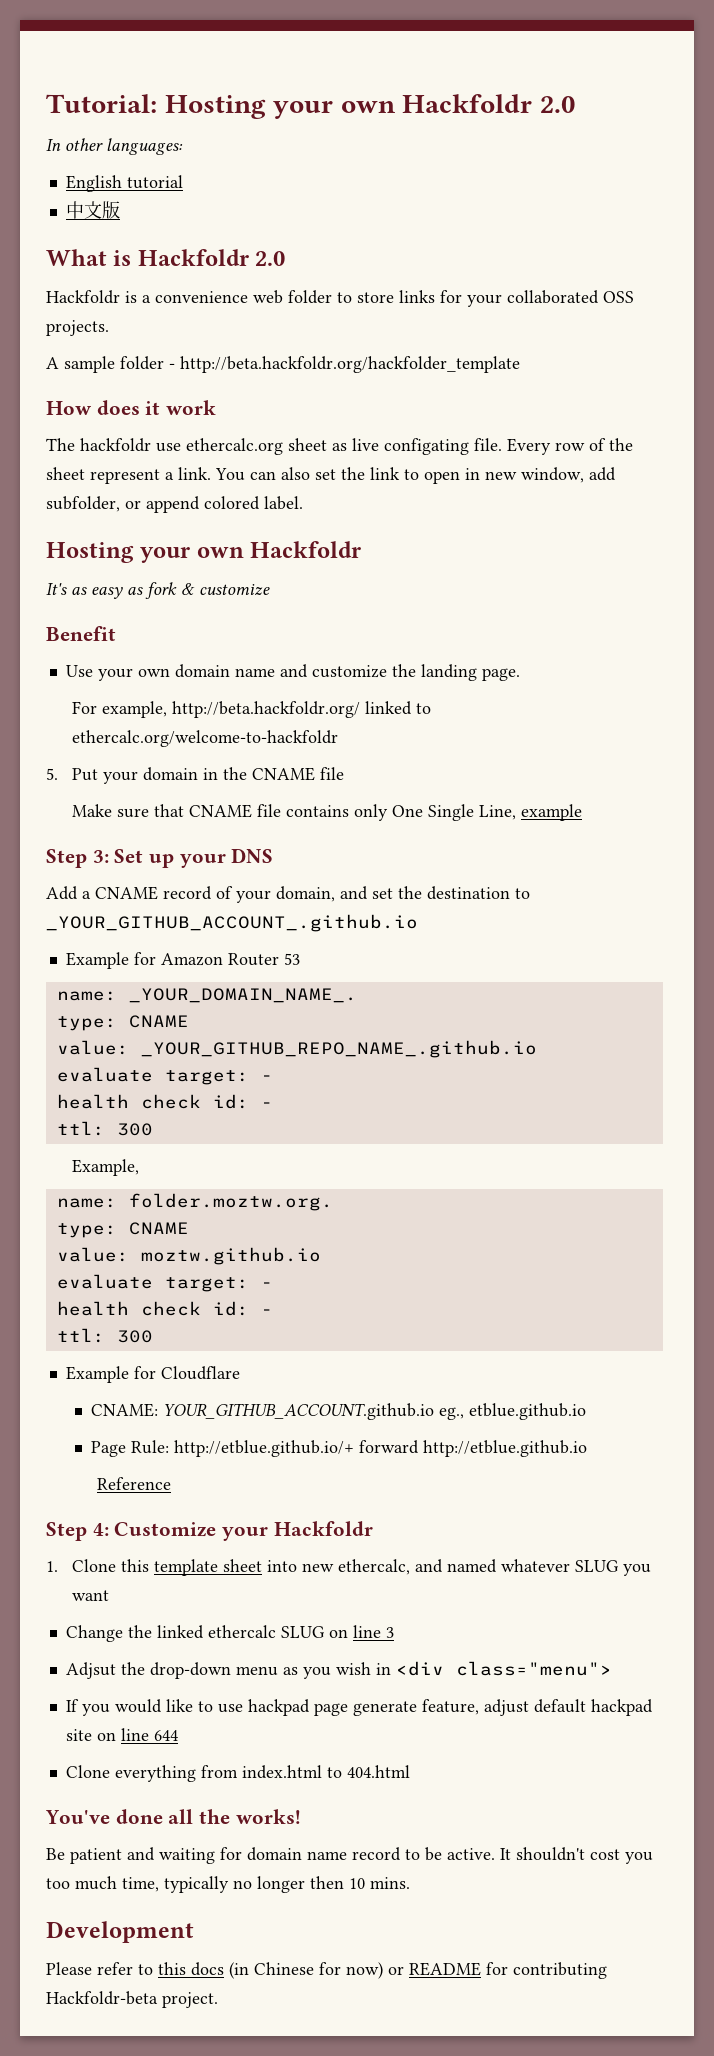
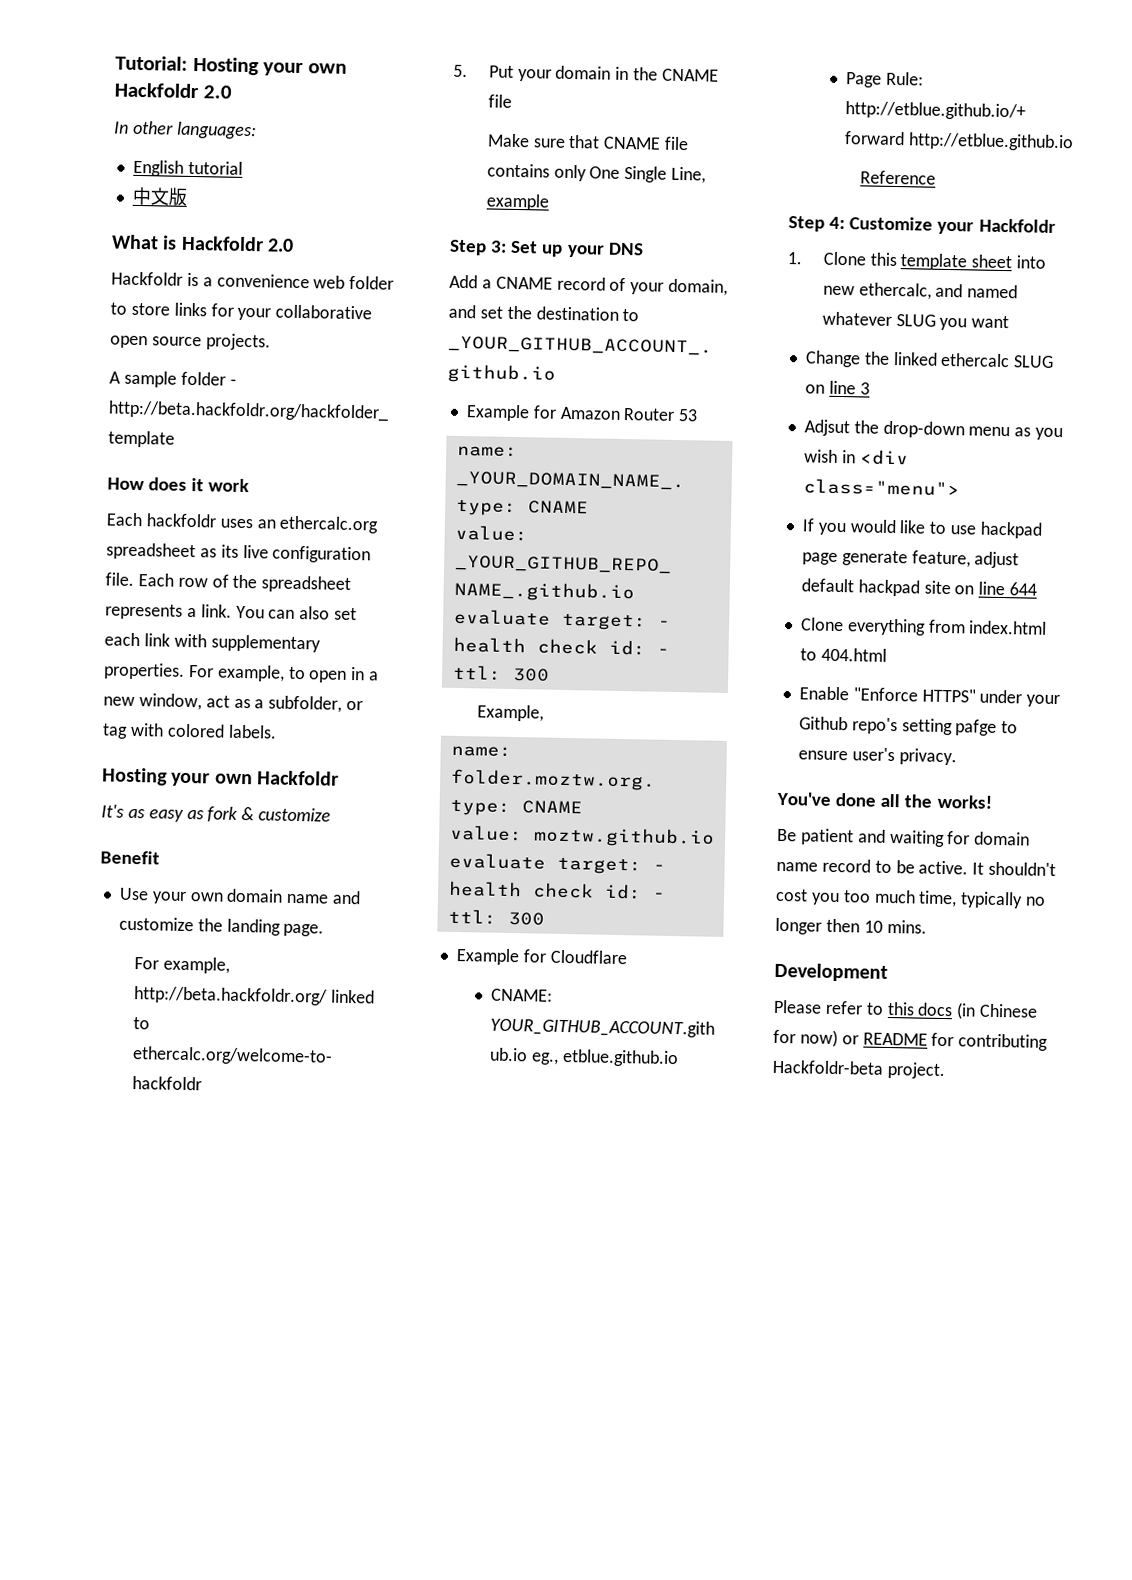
[507,290,634,304] collaborated OSS -> [275,304,373,320] [110,335,202,349] collaborative open source
[46,438,551,455] The hackfoldr use ethercalc.org sheet as live configating file. Every -> [106,512,380,534] [106,542,372,564] [105,572,174,587] Each hackfoldr uses an ethercalc.org spreadsheet as its live configuration file. Each
[46,467,160,484] sheet represent -> [261,575,352,594] [105,603,183,620] spreadsheet represents
[341,467,400,480] the link -> [104,632,321,653] [103,662,285,682] each link with supplementary properties. For example,
(480, 474) none -> [368,671,380,681] a
[589,467,616,481] [46,496,303,513] add subfolder, or append colored label. -> [205,695,364,713] [102,722,277,739] act as a subfolder, or tag with colored labels.
(410, 1771) none -> [798,686,1061,708] [798,716,1019,736] [797,747,957,766] // Enable "Enforce HTTPS" under your Github repo's setting pafge to ensure user's privacy.

